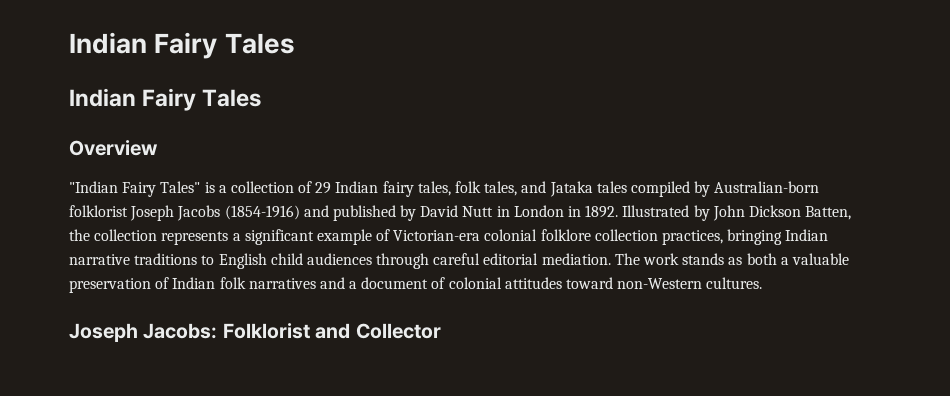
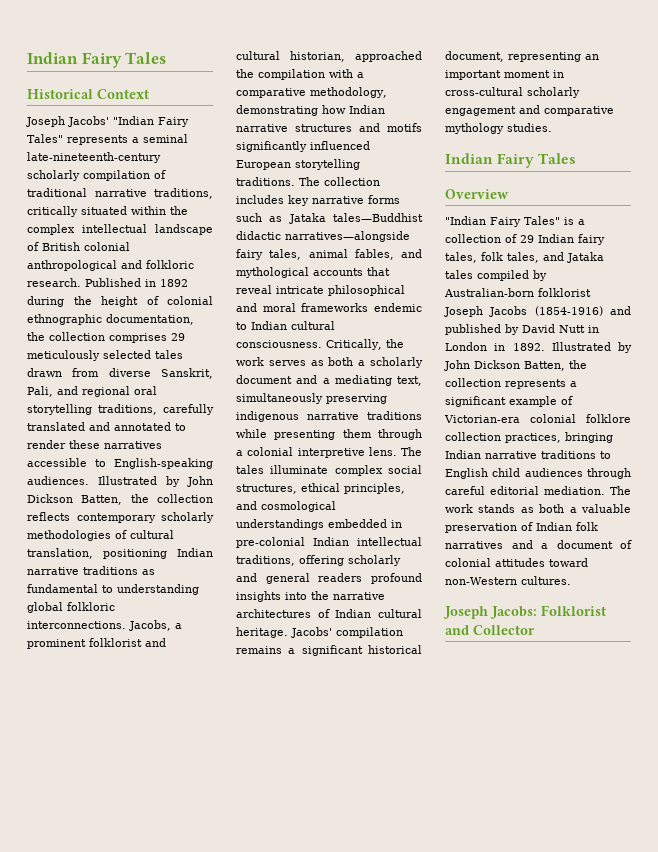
[69,32,295,59] Indian Fairy Tales -> [27,52,167,68] [27,89,149,99] [26,116,189,127] [27,134,188,145] [27,152,161,163] [27,170,166,181] [27,188,213,199] [27,206,188,217] [27,224,213,235] [27,242,130,251] [27,260,194,271] [27,278,188,287] [27,296,213,307] [27,314,194,325] [27,332,185,343] [27,350,183,361] [27,368,213,379] [27,386,157,397] [27,404,214,415] [27,422,186,431] [27,440,162,449] [27,458,213,469] [27,476,213,487] [27,494,213,505] [27,512,214,523] [27,530,174,541] [27,548,213,559] [27,566,155,575] [27,584,199,595] [27,602,115,613] [27,620,182,631] [27,638,166,649] [236,51,422,62] [236,69,364,80] [236,87,387,98] [236,105,385,116] [236,123,422,132] [236,141,370,152] [236,159,360,170] [236,177,380,186] [236,195,400,206] [236,213,423,224] [236,231,410,242] [236,249,422,260] [236,267,390,278] [236,285,405,296] [236,303,422,312] [236,321,335,330] [236,339,404,350] [236,357,423,368] [236,375,422,386] [236,393,387,404] [236,411,422,422] [236,429,422,440] [236,447,422,458] [236,465,422,476] [236,483,405,494] [236,501,336,512] [236,519,402,530] [236,537,422,548] [236,555,401,566] [236,573,422,584] [236,591,385,602] [236,609,422,618] [236,627,403,638] [236,645,422,656] [445,51,599,62] [445,70,564,80] [445,87,580,98] [445,105,614,116] [445,123,552,134] Indian Fairy Tales // Historical Context // Joseph Jacobs' "Indian Fairy Tales" represents a seminal late-nineteenth-century scholarly compilation of traditional narrative traditions, critically situated within the complex intellectual landscape of British colonial anthropological and folkloric research. Published in 1892 during the height of colonial ethnographic documentation, the collection comprises 29 meticulously selected tales drawn from diverse Sanskrit, Pali, and regional oral storytelling traditions, carefully translated and annotated to render these narratives accessible to English-speaking audiences. Illustrated by John Dickson Batten, the collection reflects contemporary scholarly methodologies of cultural translation, positioning Indian narrative traditions as fundamental to understanding global folkloric interconnections. Jacobs, a prominent folklorist and cultural historian, approached the compilation with a comparative methodology, demonstrating how Indian narrative structures and motifs significantly influenced European storytelling traditions. The collection includes key narrative forms such as Jataka tales—Buddhist didactic narratives—alongside fairy tales, animal fables, and mythological accounts that reveal intricate philosophical and moral frameworks endemic to Indian cultural consciousness. Critically, the work serves as both a scholarly document and a mediating text, simultaneously preserving indigenous narrative traditions while presenting them through a colonial interpretive lens. The tales illuminate complex social structures, ethical principles, and cosmological understandings embedded in pre-colonial Indian intellectual traditions, offering scholarly and general readers profound insights into the narrative architectures of Indian cultural heritage. Jacobs' compilation remains a significant historical document, representing an important moment in cross-cultural scholarly engagement and comparative mythology studies.

